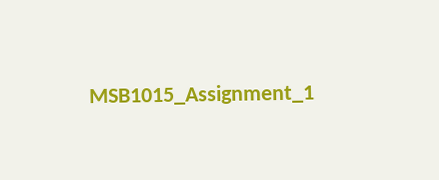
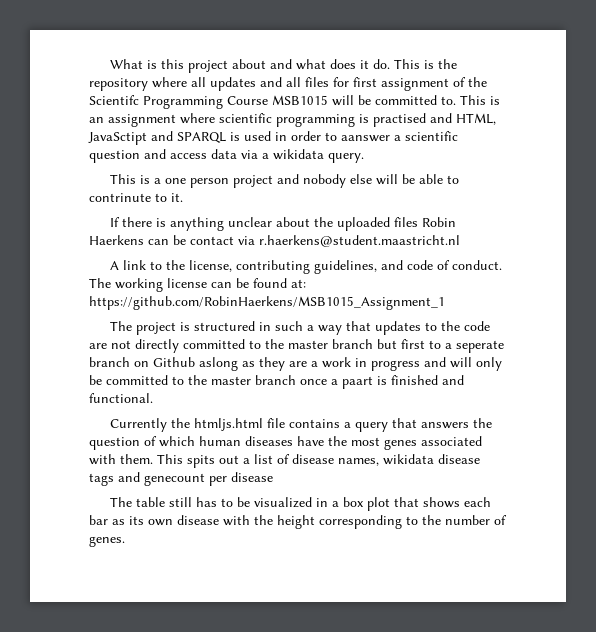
[88,83,315,107] MSB1015_Assignment_1 -> [109,59,457,73] [89,77,487,91] [89,95,500,109] [89,113,496,127] [88,131,458,145] [89,149,364,163] [109,174,459,188] [89,193,183,202] [109,217,456,231] [89,235,460,247] [109,260,502,274] [89,278,306,292] [89,296,445,310] [109,321,490,335] [89,339,504,353] [89,357,502,371] [89,375,464,389] [89,393,153,403] [109,418,492,432] [89,436,482,450] [89,454,480,468] [89,472,273,486] [109,497,491,511] [89,515,507,529] [89,536,125,547] What is this project about and what does it do. This is the repository where all updates and all files for first assignment of the Scientifc Programming Course MSB1015 will be committed to. This is an assignment where scientific programming is practised and HTML, JavaSctipt and SPARQL is used in order to aanswer a scientific question and access data via a wikidata query. // This is a one person project and nobody else will be able to contrinute to it. // If there is anything unclear about the uploaded files Robin Haerkens can be contact via r.haerkens@student.maastricht.nl // A link to the license, contributing guidelines, and code of conduct. The working license can be found at: https://github.com/RobinHaerkens/MSB1015_Assignment_1 // The project is structured in such a way that updates to the code are not directly committed to the master branch but first to a seperate branch on Github aslong as they are a work in progress and will only be committed to the master branch once a paart is finished and functional. // Currently the htmljs.html file contains a query that answers the question of which human diseases have the most genes associated with them. This spits out a list of disease names, wikidata disease tags and genecount per disease // The table still has to be visualized in a box plot that shows each bar as its own disease with the height corresponding to the number of genes.

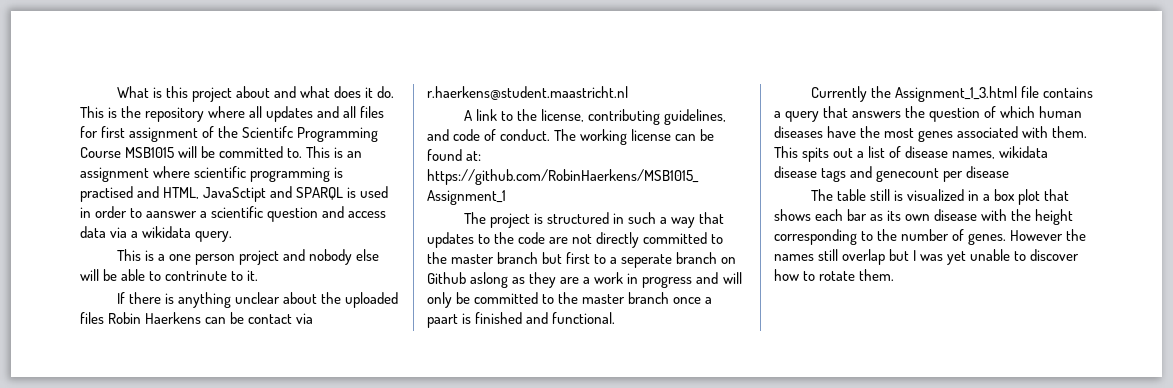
[193,418,263,431] htmljs.html -> [894,86,1017,102] Assignment_1_3.html
[195,497,250,507] has to be -> [893,190,903,201] is
(125, 541) none -> [1010,229,1087,241] [774,249,1080,265] [774,269,895,281] However the names still overlap but I was yet unable to discover how to rotate them.

